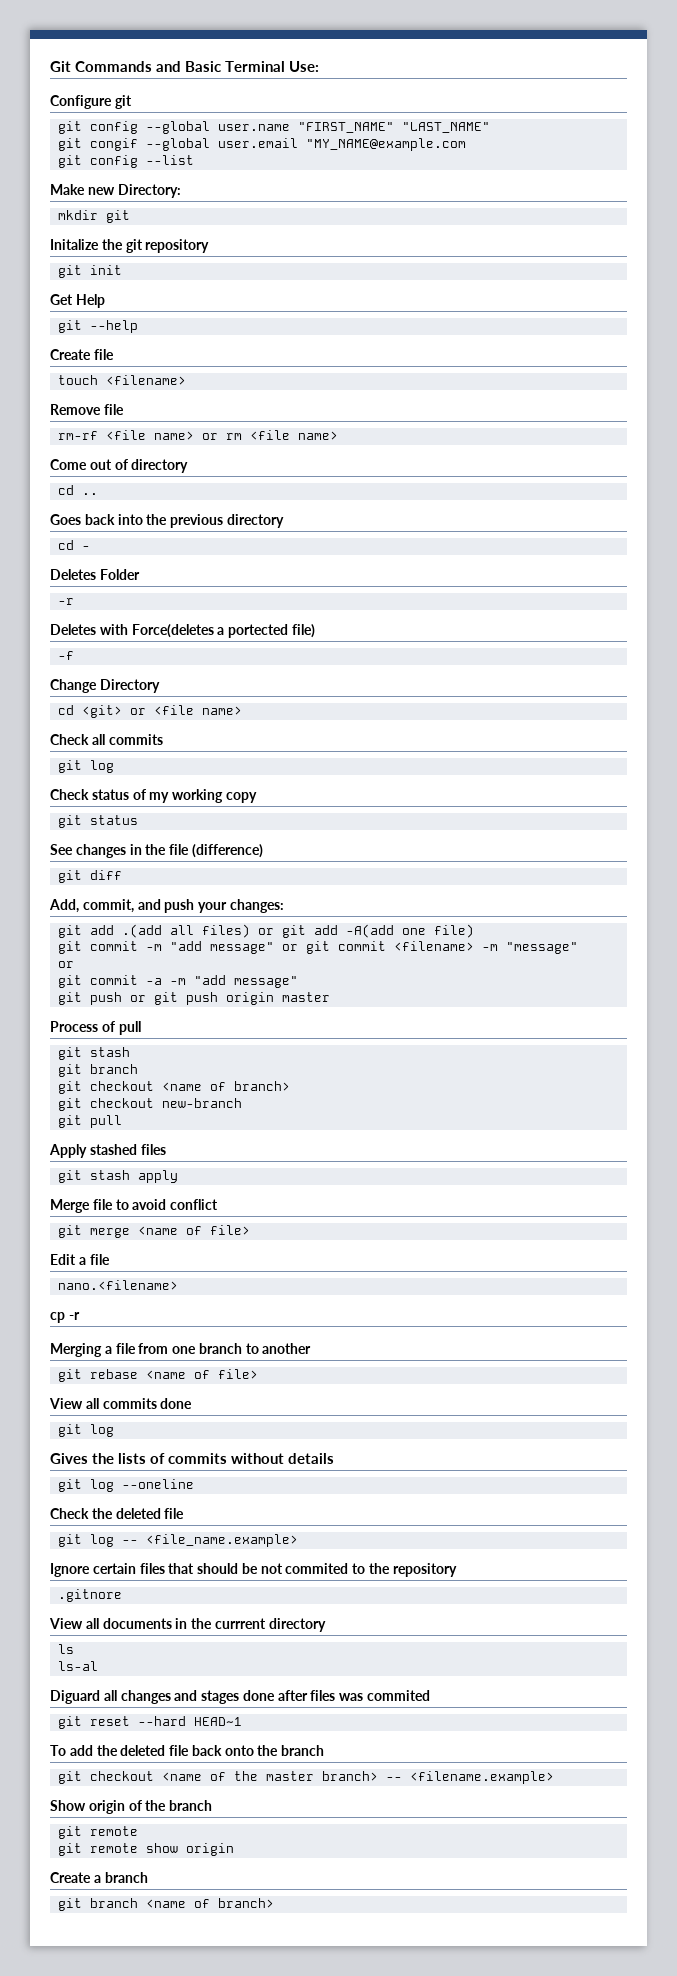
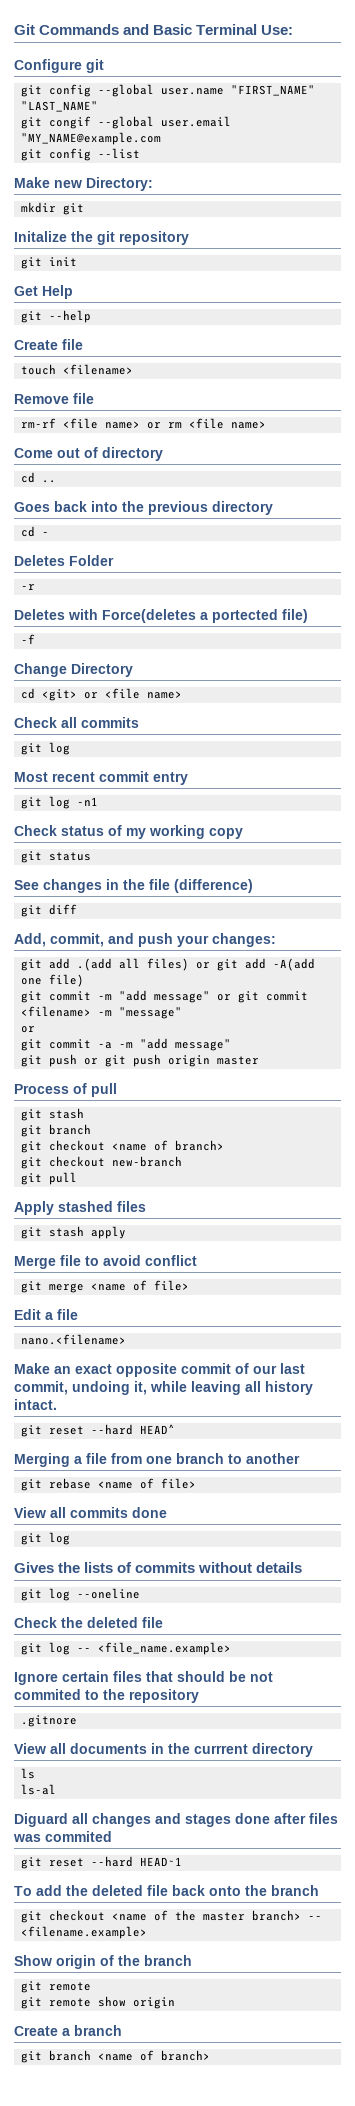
(114, 766) none -> [14,771,188,785] [20,796,98,809] // Most recent commit entry // git log -n1
[50,1312,80,1323] cp -r -> [14,1363,305,1377] [14,1381,313,1395] [14,1399,57,1410] [20,1424,175,1437] Make an exact opposite commit of our last commit, undoing it, while leaving all history intact. // git reset --hard HEAD^

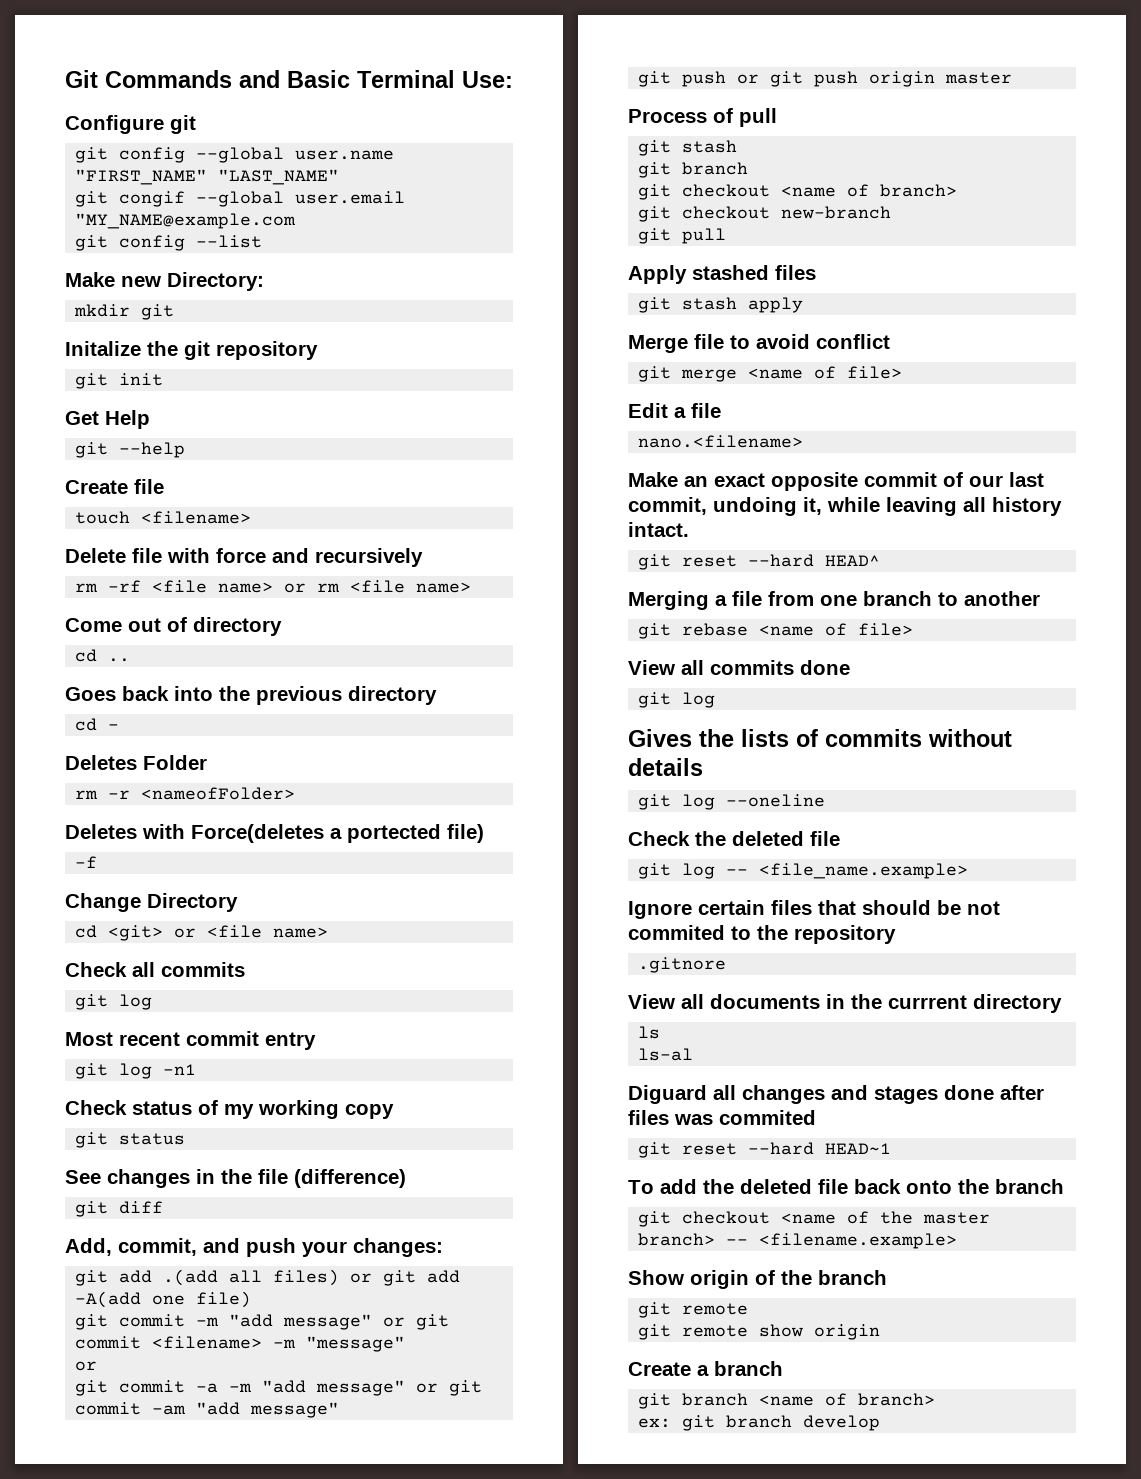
[14,393,94,404] [20,418,56,428] Remove file // rm-rf -> [65,548,423,567] [74,580,141,592] Delete file with force and recursively // rm -rf
(114, 560) none -> [74,790,98,799] rm
(35, 587) none -> [140,787,295,800] <nameofFolder>
(231, 1045) none -> [415,1380,482,1396] [74,1402,339,1418] or git commit -am "add message"
(210, 2055) none -> [637,1415,880,1431] // ex: git branch develop

